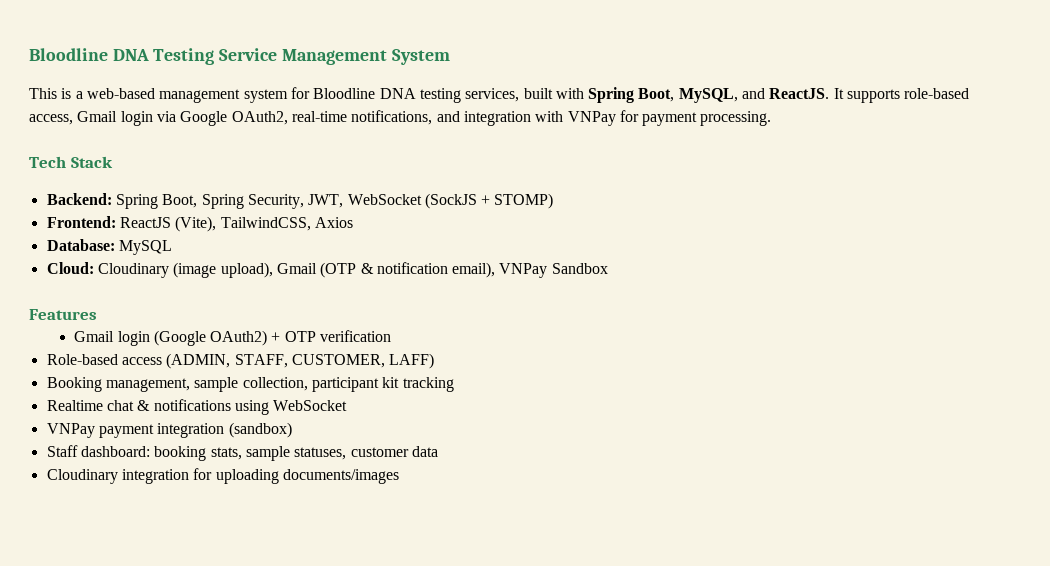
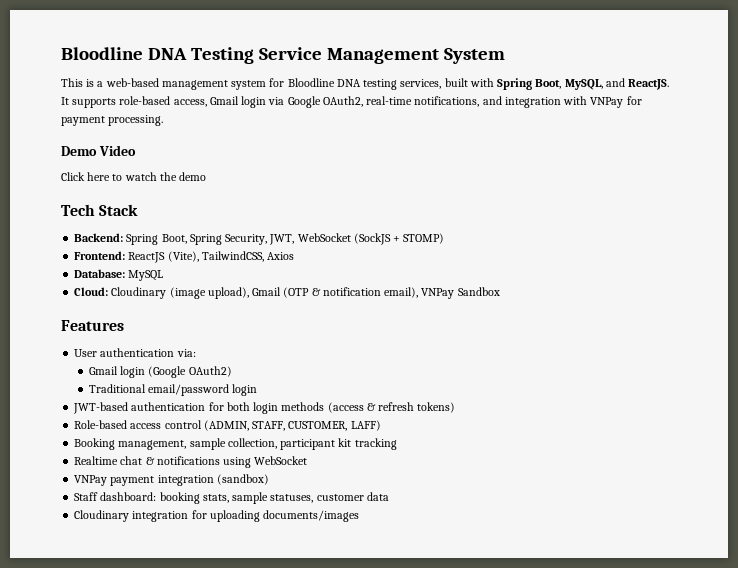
(772, 118) none -> [61,145,136,156] [61,172,207,181] // Demo Video // Click here to watch the demo
(97, 314) none -> [74,348,196,357] // User authentication via:
[271,330,392,342] + OTP verification -> [88,384,258,396] [73,402,456,414] // Traditional email/password login // JWT-based authentication for both login methods (access & refresh tokens)
(162, 361) none -> [164,420,202,429] control

